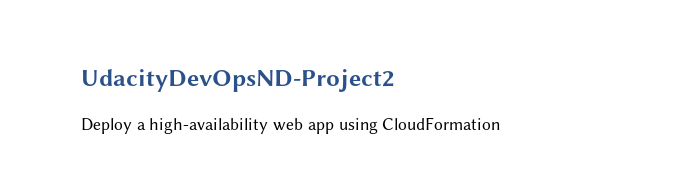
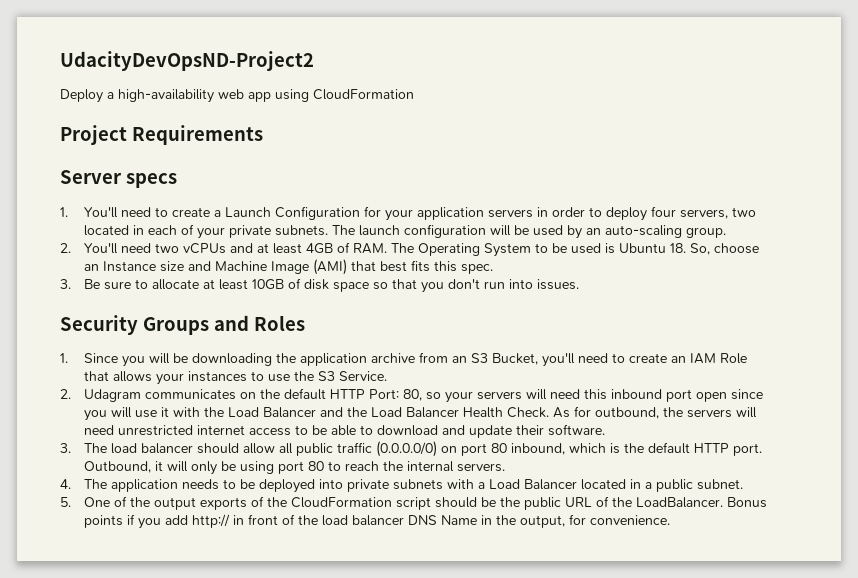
(501, 123) none -> [60,125,263,145] [60,170,177,188] [60,206,756,221] [83,224,726,239] [60,242,759,257] [83,259,493,275] [60,278,579,293] [60,315,305,335] [60,352,747,367] [83,371,387,385] [60,388,763,403] [83,406,757,421] [83,424,605,438] [60,441,762,457] [83,461,505,475] [60,479,743,493] [60,496,767,510] [83,514,670,529] // Project Requirements // Server specs // 1. You'll need to create a Launch Configuration for your application servers in order to deploy four servers, two located in each of your private subnets. The launch configuration will be used by an auto-scaling group. // 2. You'll need two vCPUs and at least 4GB of RAM. The Operating System to be used is Ubuntu 18. So, choose an Instance size and Machine Image (AMI) that best fits this spec. // 3. Be sure to allocate at least 10GB of disk space so that you don't run into issues. // Security Groups and Roles // 1. Since you will be downloading the application archive from an S3 Bucket, you'll need to create an IAM Role that allows your instances to use the S3 Service. // 2. Udagram communicates on the default HTTP Port: 80, so your servers will need this inbound port open since you will use it with the Load Balancer and the Load Balancer Health Check. As for outbound, the servers will need unrestricted internet access to be able to download and update their software. // 3. The load balancer should allow all public traffic (0.0.0.0/0) on port 80 inbound, which is the default HTTP port. Outbound, it will only be using port 80 to reach the internal servers. // 4. The application needs to be deployed into private subnets with a Load Balancer located in a public subnet. // 5. One of the output exports of the CloudFormation script should be the public URL of the LoadBalancer. Bonus points if you add http:// in front of the load balancer DNS Name in the output, for convenience.

